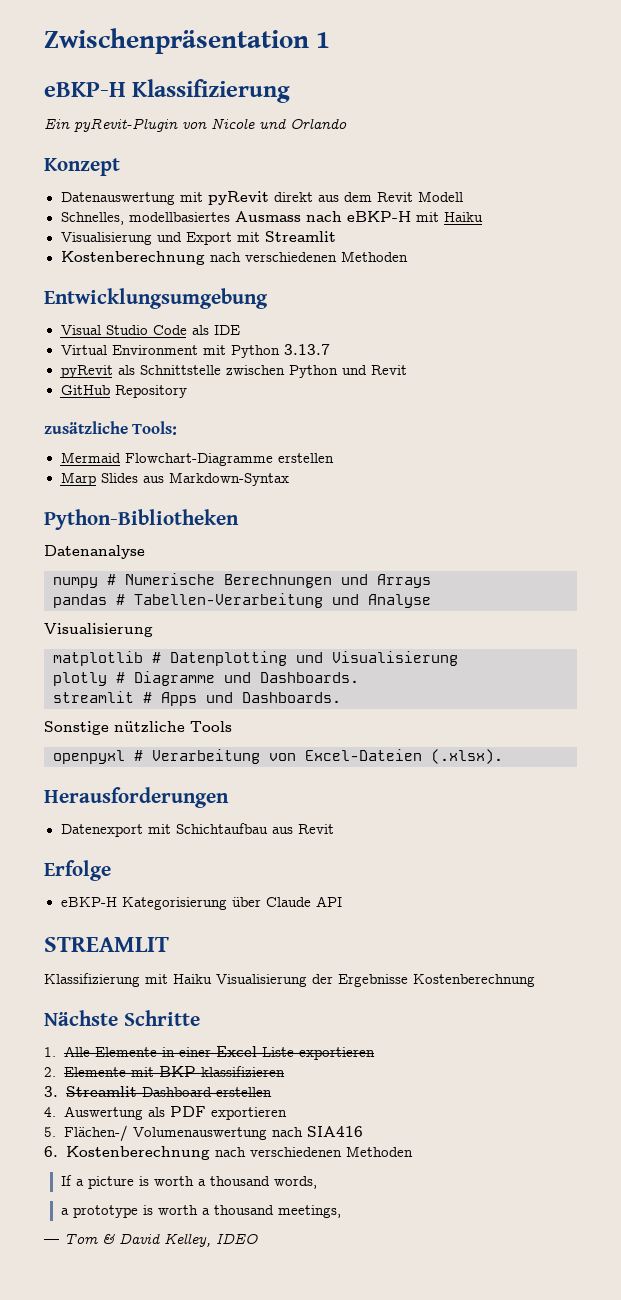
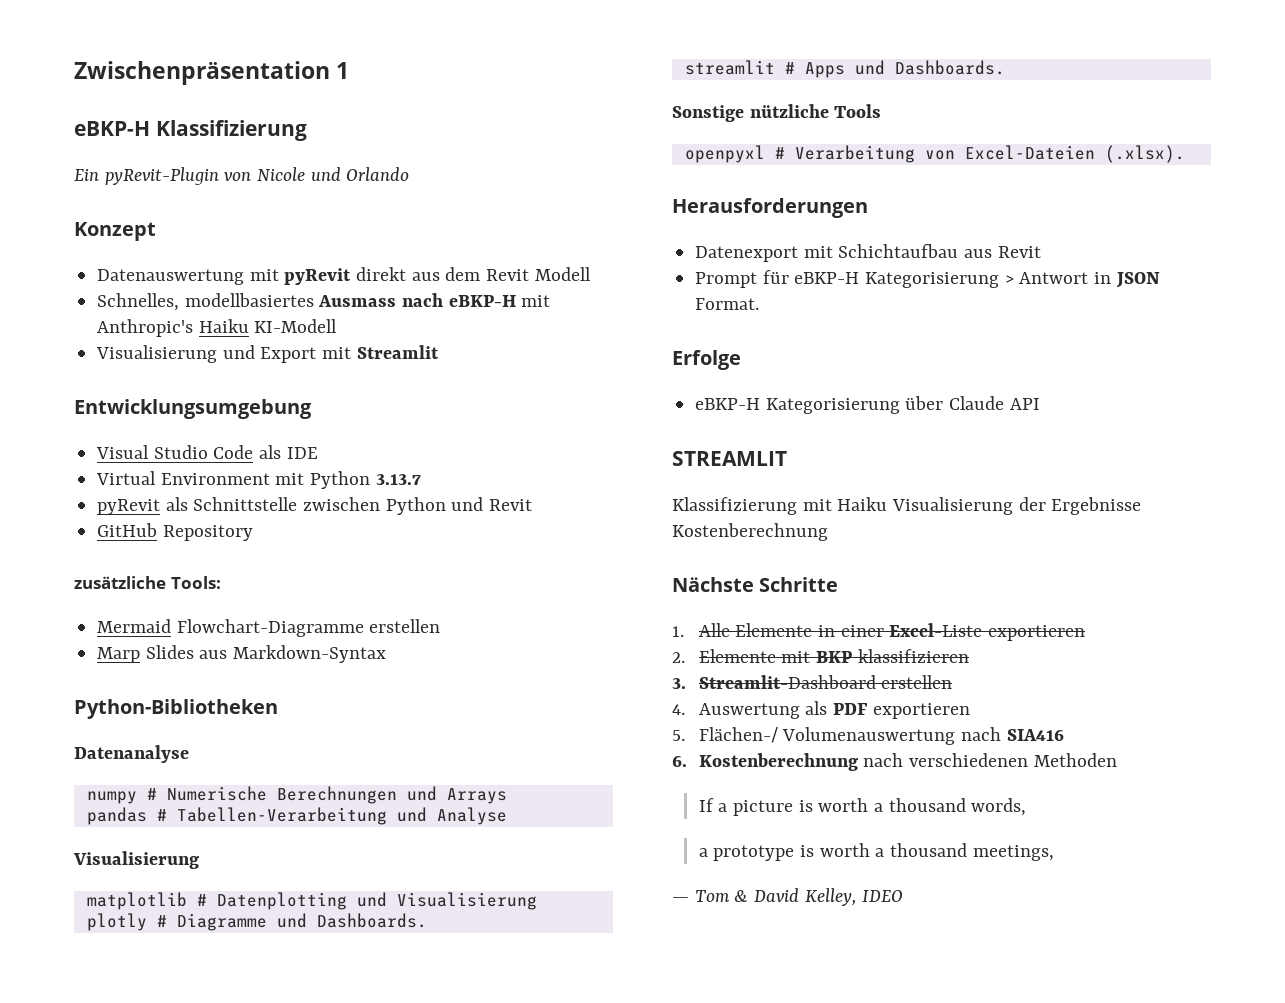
[443,212,483,222] Haiku -> [97,319,338,337] Anthropic's Haiku KI-Modell
[60,251,408,265] // Kostenberechnung nach verschiedenen Methoden -> (439, 352) none
(334, 829) none -> [695,270,1160,288] [695,298,760,310] // Prompt für eBKP-H Kategorisierung > Antwort in JSON Format.

